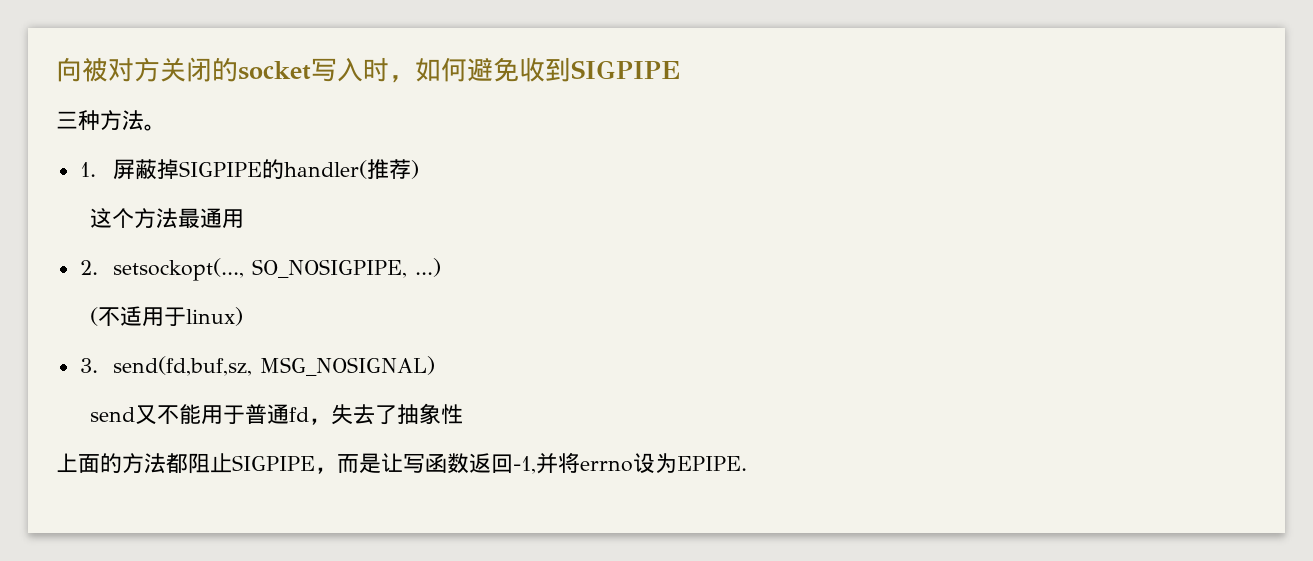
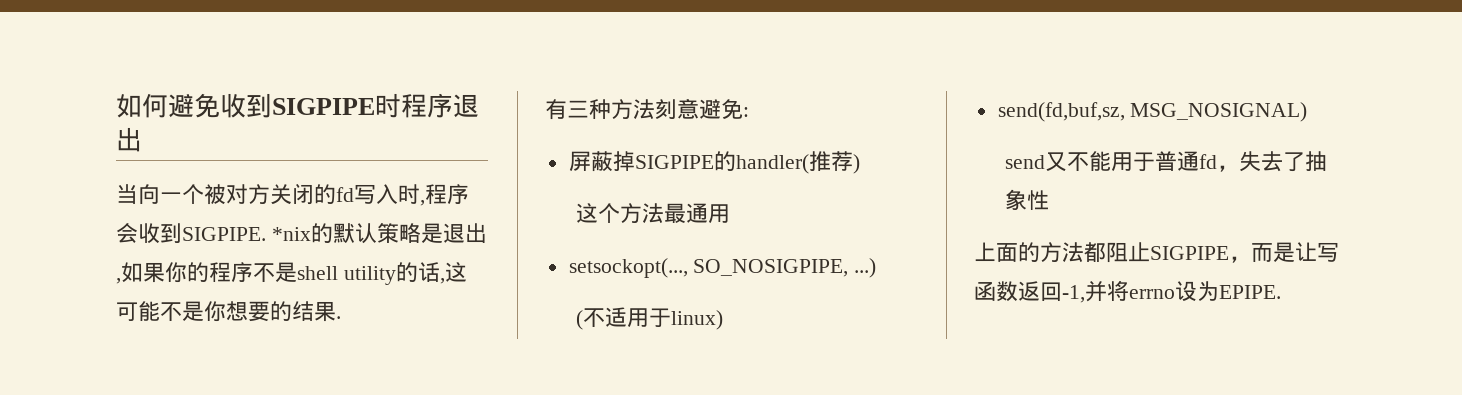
[56,57,680,83] [56,110,166,131] [79,162,96,177] 向被对方关闭的socket写入时，如何避免收到SIGPIPE // 三种方法。 // 1. -> [116,93,479,118] [116,127,142,152] [116,183,469,206] [116,223,487,244] [116,262,467,285] [116,301,341,322] [545,98,749,120] 如何避免收到SIGPIPE时程序退出 // 当向一个被对方关闭的fd写入时,程序会收到SIGPIPE. *nix的默认策略是退出,如果你的程序不是shell utility的话,这可能不是你想要的结果. // 有三种方法刻意避免: //
[79,260,98,275] 2. -> (731, 213) none
[79,358,98,373] 3. -> (724, 320) none

